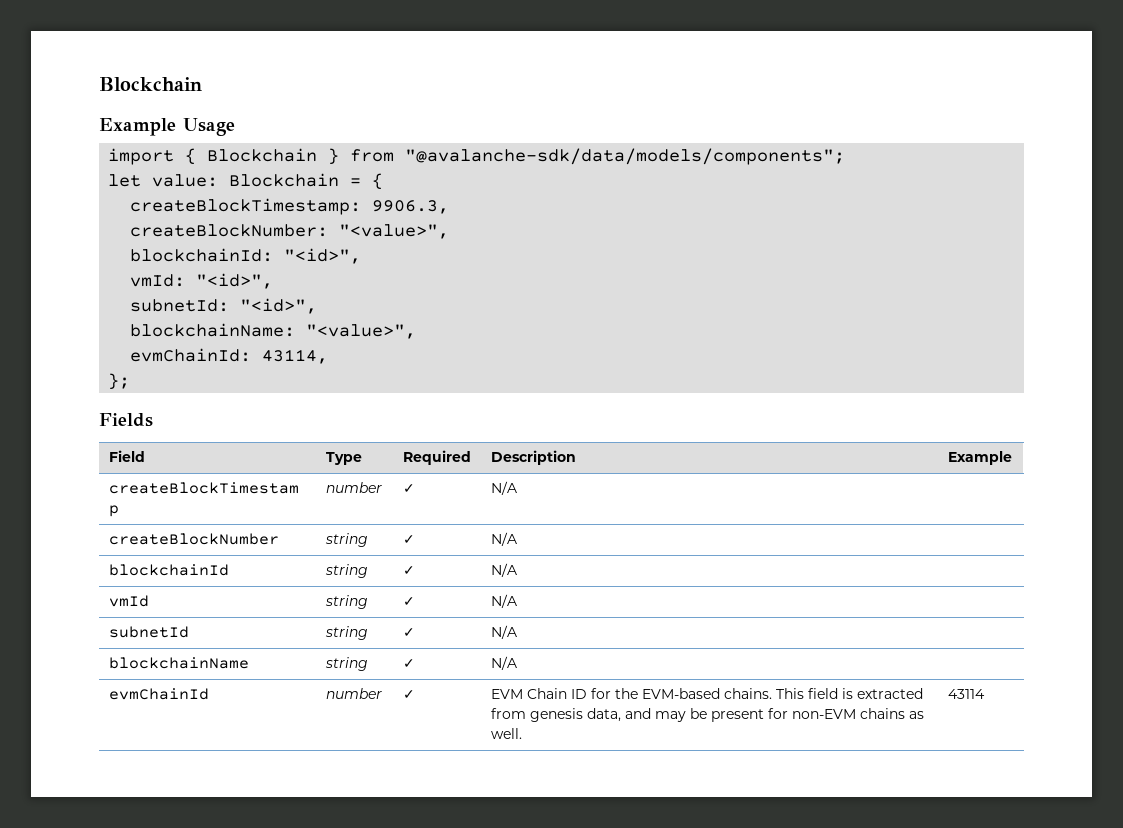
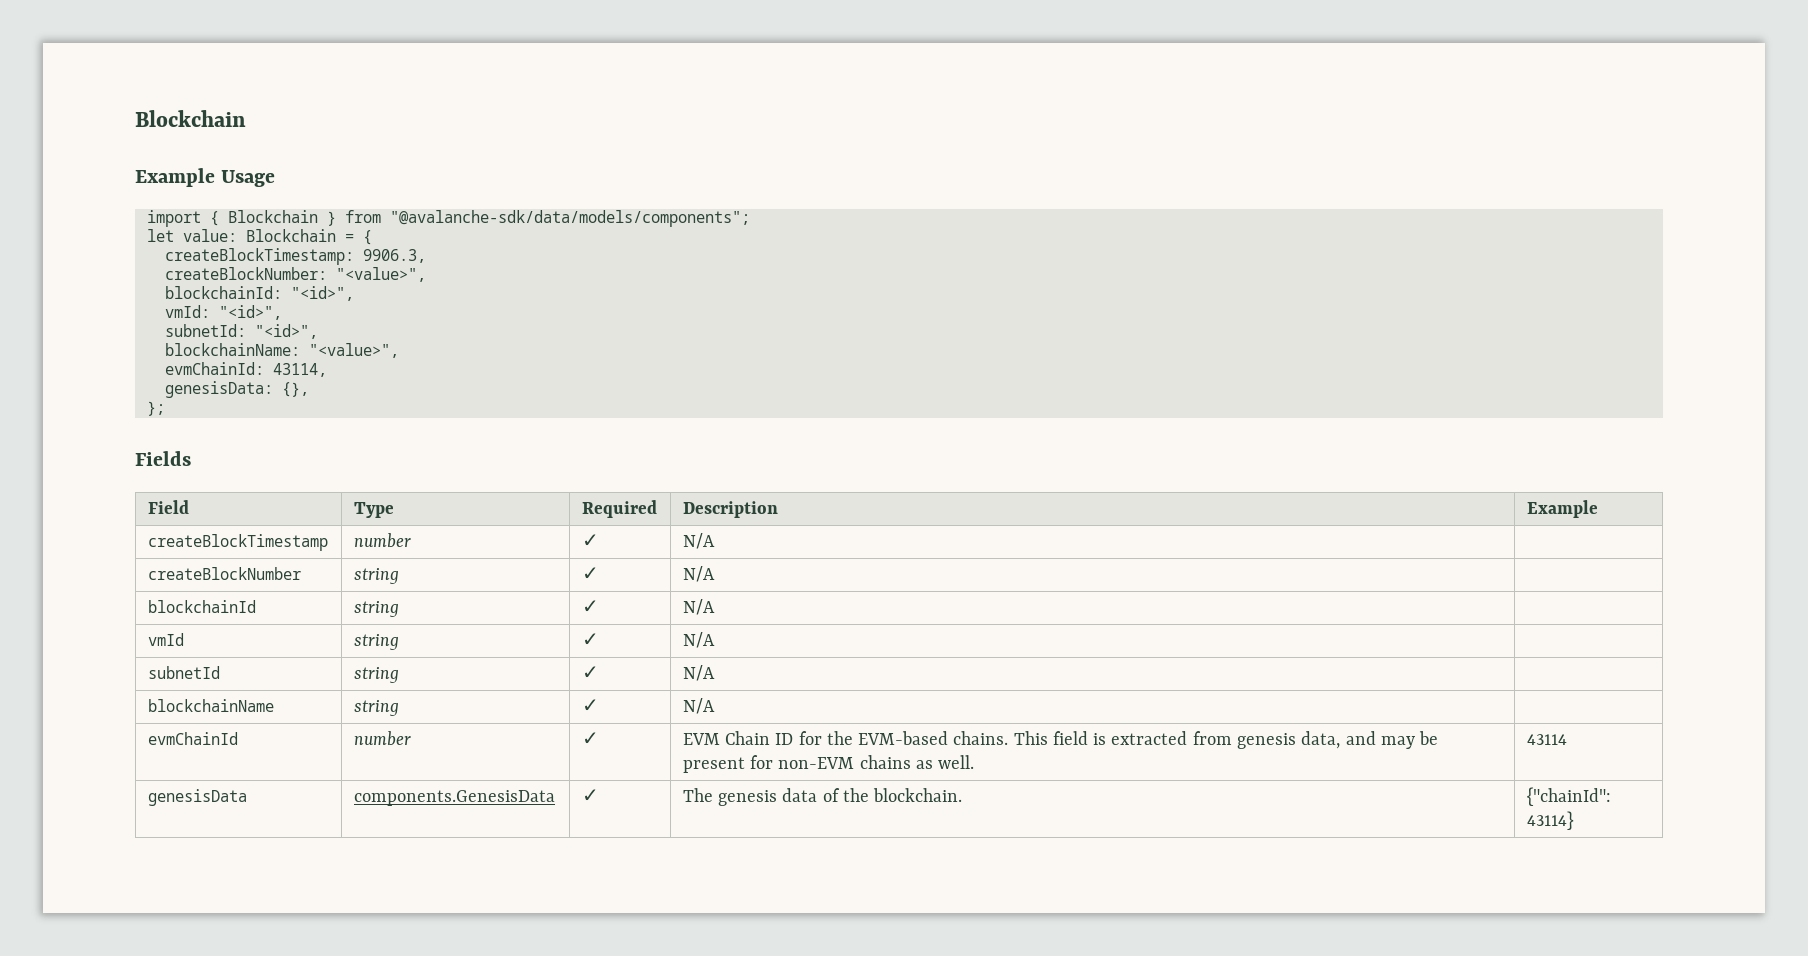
(329, 356) none -> [164,381,309,398] // genesisData: {},
(985, 694) none -> [147,789,247,806] [353,790,555,806] [581,789,599,802] [682,788,963,806] [1526,787,1611,806] [1526,811,1574,830] // genesisData | components.GenesisData | ✓ | The genesis data of the blockchain. | {"chainId": 43114}

